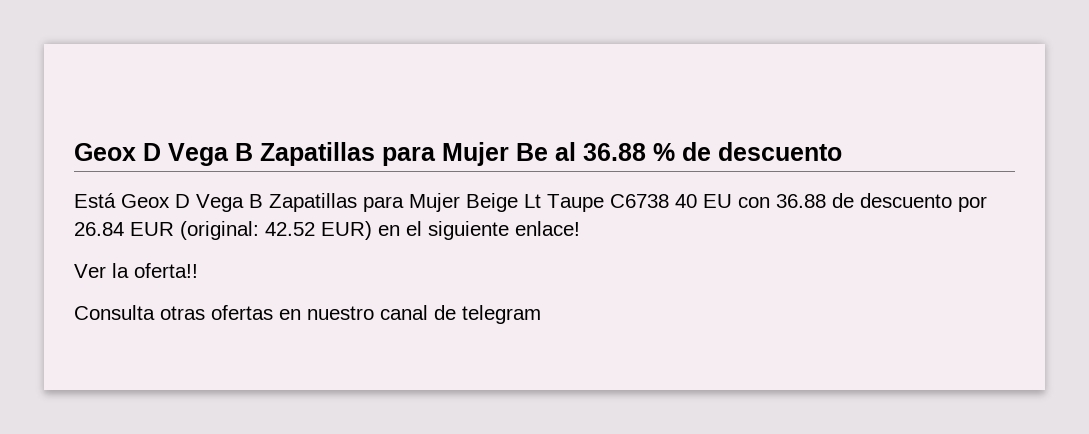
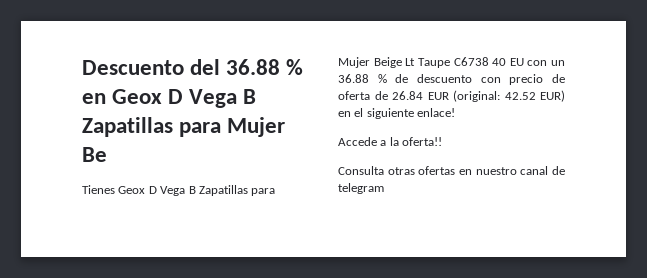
(74, 152) none -> [82,59,304,75] [82,93,106,104] Descuento del 36.88 % en
[555,142,842,161] [74,193,116,208] al 36.88 % de descuento // Está -> [82,185,115,194] // Tienes
[776,193,987,212] 36.88 de descuento por -> [551,60,565,66] [338,74,565,85] [338,91,388,100] un 36.88 % de descuento con precio de oferta de
[74,264,106,278] Ver -> [338,137,387,146] Accede a

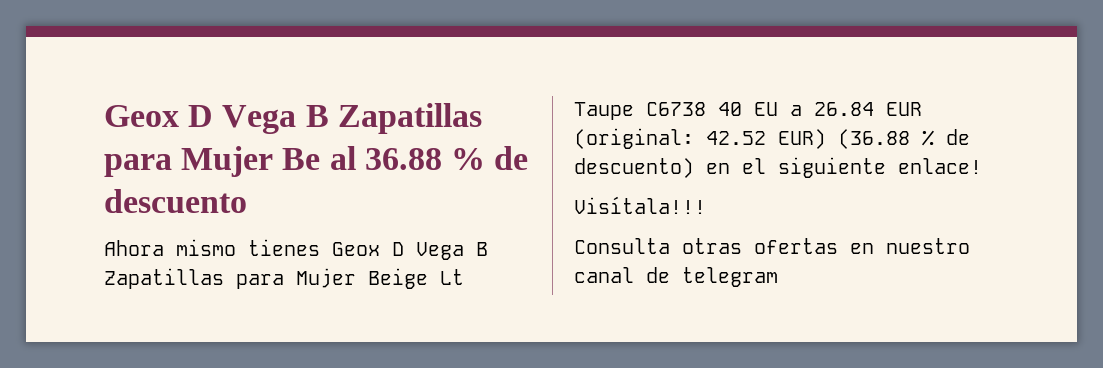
[82,59,304,75] [82,93,106,104] Descuento del 36.88 % en -> (104, 116) none
[82,185,115,194] // Tienes -> [329,146,529,170] [104,189,247,213] [104,239,320,256] al 36.88 % de descuento // Ahora mismo tienes
[527,60,565,66] [338,74,565,85] [338,91,388,100] con un 36.88 % de descuento con precio de oferta de -> [790,105,802,116] a
(565, 96) none -> [838,129,970,149] [574,158,694,178] (36.88 % de descuento)
[338,137,443,146] Accede a la oferta!! -> [574,196,706,214] Visítala!!!

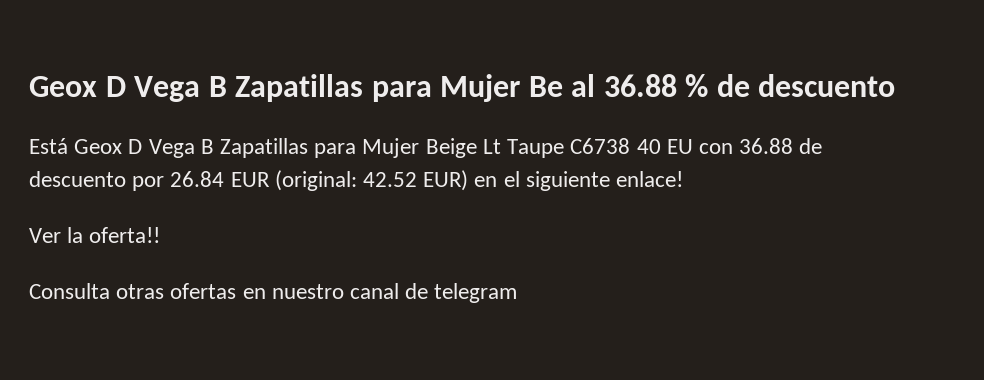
[104,239,320,256] Ahora mismo tienes -> [29,138,68,154] Está
[790,105,802,116] a -> [698,138,823,154] [29,171,165,191] con 36.88 de descuento por
[838,129,970,149] [574,158,694,178] (36.88 % de descuento) -> (469, 180) none
[574,196,706,214] Visítala!!! -> [29,227,161,243] Ver la oferta!!

